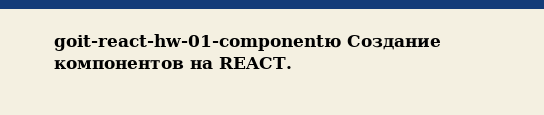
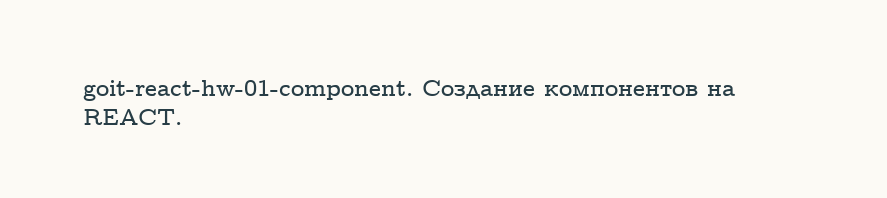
[54,34,341,51] goit-react-hw-01-componentю -> [83,80,413,101] goit-react-hw-01-component.

